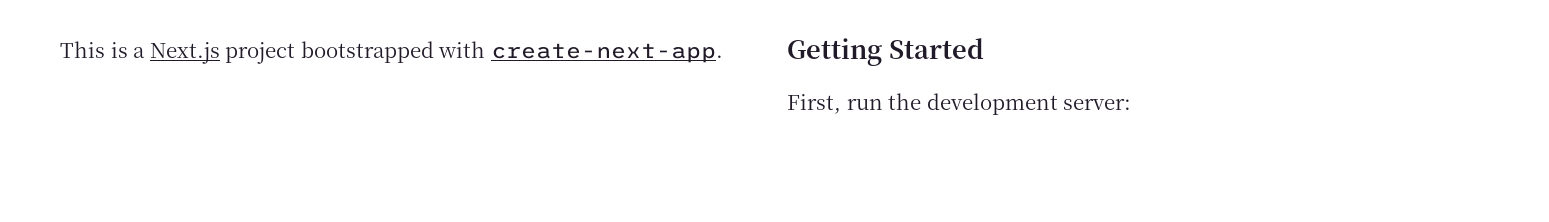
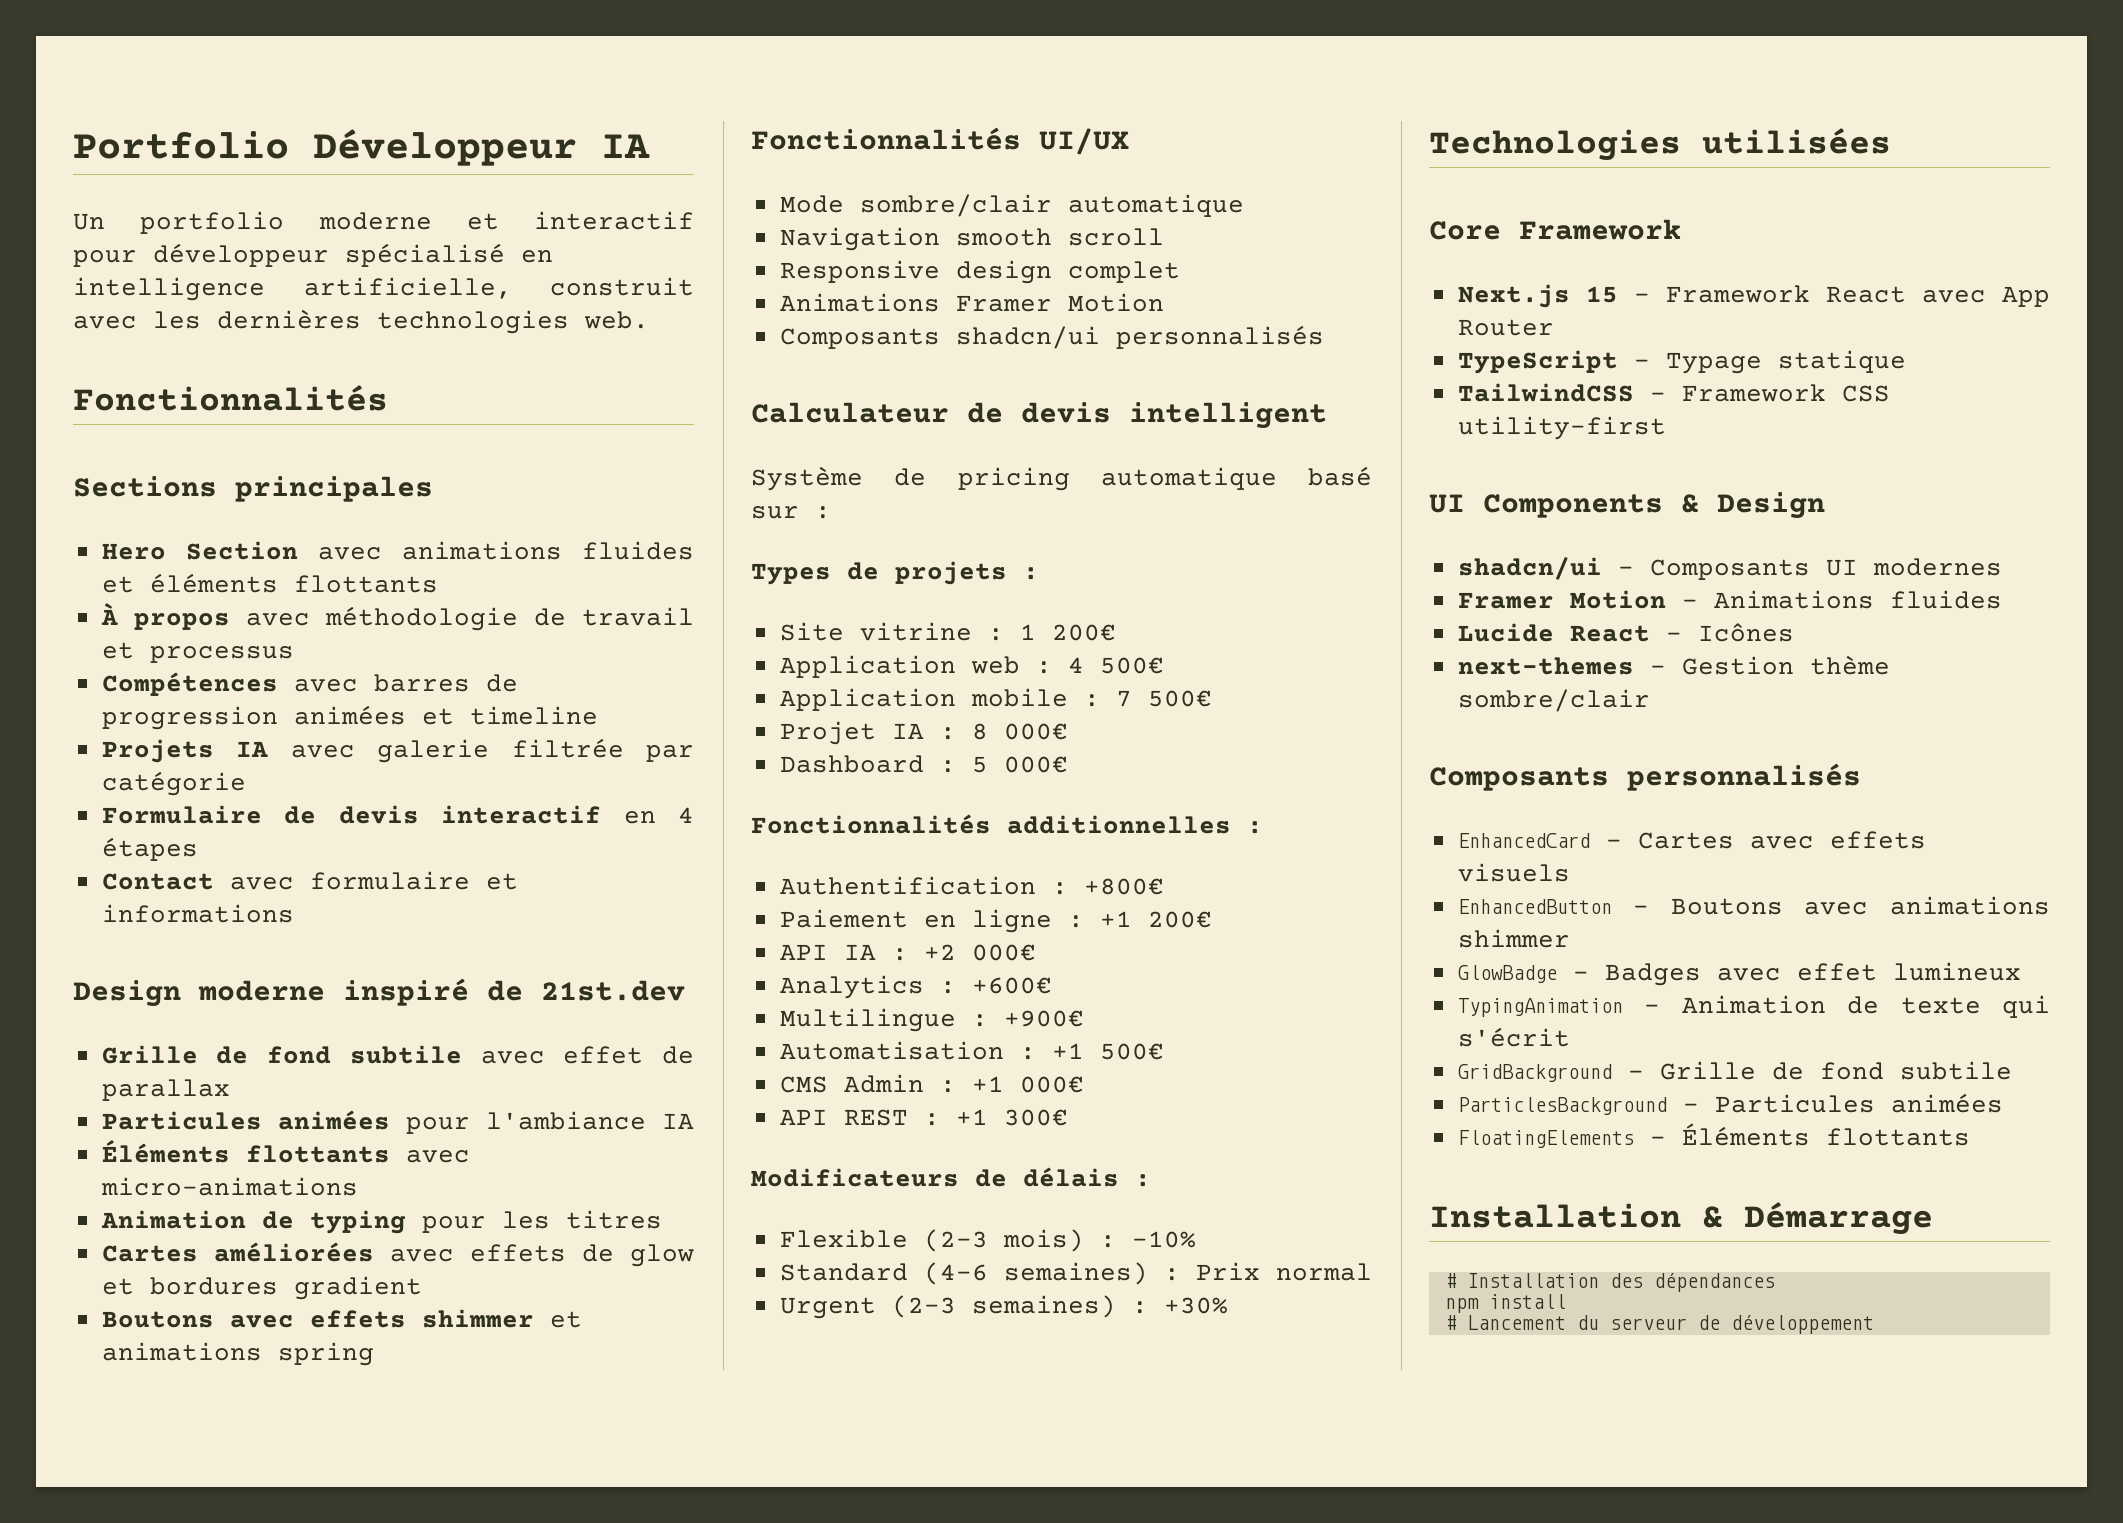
[60,41,723,64] [787,38,984,66] [787,93,1132,115] This is a Next.js project bootstrapped with create-next-app. // Getting Started // First, run the development server: -> [73,129,650,166] [73,211,694,234] [73,243,553,267] [73,277,694,301] [73,309,649,334] [73,385,388,411] [73,476,433,502] [101,541,694,560] [101,573,438,593] [100,603,694,631] [101,642,294,663] [101,672,518,696] [101,705,598,730] [101,738,694,763] [101,771,246,796] [101,805,694,824] [101,837,198,861] [101,871,518,890] [101,904,294,923] [73,978,685,1007] [101,1045,694,1064] [101,1079,230,1101] [101,1110,694,1134] [101,1140,470,1163] [100,1177,358,1196] [100,1210,662,1234] [101,1242,694,1267] [101,1276,422,1300] [101,1309,582,1328] [101,1342,374,1366] [751,127,1129,155] [779,194,1244,217] [779,227,1164,251] [779,260,1180,284] [779,293,1164,312] [779,325,1324,349] [751,402,1327,429] [751,466,1372,491] [751,506,831,519] [751,561,1039,585] [779,622,1116,641] [779,655,1164,678] [779,688,1212,711] [779,721,1068,745] [779,755,1068,773] [751,814,1263,834] [779,876,1164,895] [779,909,1212,933] [779,944,1036,961] [779,975,1052,999] [779,1008,1084,1032] [779,1041,1164,1060] [779,1074,1084,1093] [779,1109,1068,1126] [751,1167,1151,1187] [779,1229,1196,1252] [779,1262,1372,1285] [779,1295,1228,1319] [1429,128,1891,161] [1429,219,1681,240] [1457,284,2050,308] [1457,319,1554,336] [1457,350,1906,374] [1457,383,1890,402] [1457,416,1666,440] [1429,492,1825,519] [1457,557,2002,580] [1457,590,2002,609] [1457,623,1794,642] [1457,655,1890,675] [1457,689,1650,712] [1429,763,1861,791] [1457,831,1926,849] [1457,863,1570,882] [1457,896,2050,915] [1457,929,1570,948] [1457,962,2021,986] [1457,995,2050,1018] [1457,1027,1570,1047] [1457,1061,2012,1082] [1457,1093,2003,1115] [1457,1123,1970,1148] [1429,1202,1933,1235] [1444,1273,1775,1292] [1444,1294,1566,1313] [1444,1315,1874,1334] Portfolio Développeur IA // Un portfolio moderne et interactif pour développeur spécialisé en intelligence artificielle, construit avec les dernières technologies web. // Fonctionnalités // Sections principales // Hero Section avec animations fluides et éléments flottants // À propos avec méthodologie de travail et processus // Compétences avec barres de progression animées et timeline // Projets IA avec galerie filtrée par catégorie // Formulaire de devis interactif en 4 étapes // Contact avec formulaire et informations // Design moderne inspiré de 21st.dev // Grille de fond subtile avec effet de parallax // Particules animées pour l'ambiance IA // Éléments flottants avec micro-animations // Animation de typing pour les titres // Cartes améliorées avec effets de glow et bordures gradient // Boutons avec effets shimmer et animations spring // Fonctionnalités UI/UX // Mode sombre/clair automatique // Navigation smooth scroll // Responsive design complet // Animations Framer Motion // Composants shadcn/ui personnalisés // Calculateur de devis intelligent // Système de pricing automatique basé sur : // Types de projets : // Site vitrine : 1 200€ // Application web : 4 500€ // Application mobile : 7 500€ // Projet IA : 8 000€ // Dashboard : 5 000€ // Fonctionnalités additionnelles : // Authentification : +800€ // Paiement en ligne : +1 200€ // API IA : +2 000€ // Analytics : +600€ // Multilingue : +900€ // Automatisation : +1 500€ // CMS Admin : +1 000€ // API REST : +1 300€ // Modificateurs de délais : // Flexible (2-3 mois) : -10% // Standard (4-6 semaines) : Prix normal // Urgent (2-3 semaines) : +30% // Technologies utilisées // Core Framework // Next.js 15 - Framework React avec App Router // TypeScript - Typage statique // TailwindCSS - Framework CSS utility-first // UI Components & Design // shadcn/ui - Composants UI modernes // Framer Motion - Animations fluides // Lucide React - Icônes // next-themes - Gestion thème sombre/clair // Composants personnalisés // EnhancedCard - Cartes avec effets visuels // EnhancedButton - Boutons avec animations shimmer // GlowBadge - Badges avec effet lumineux // TypingAnimation - Animation de texte qui s'écrit // GridBackground - Grille de fond subtile // ParticlesBackground - Particules animées // FloatingElements - Éléments flottants // Installation & Démarrage // # Installation des dépendances // npm install // # Lancement du serveur de développement

